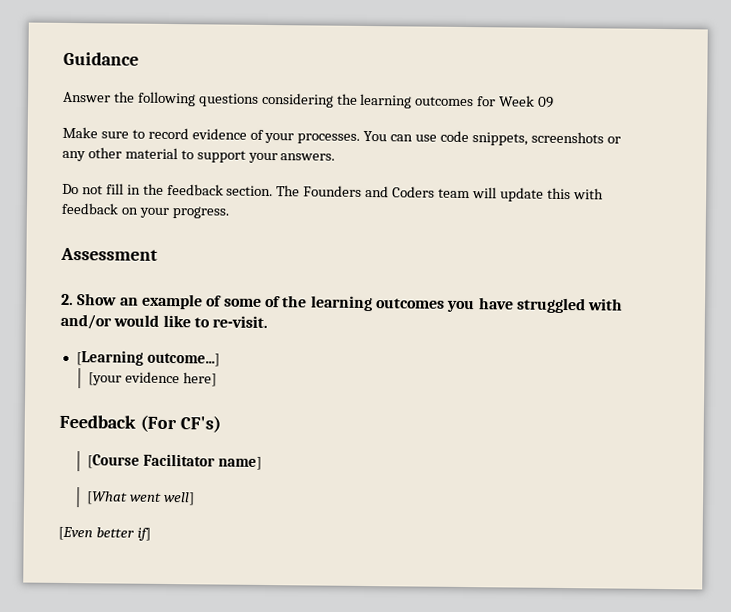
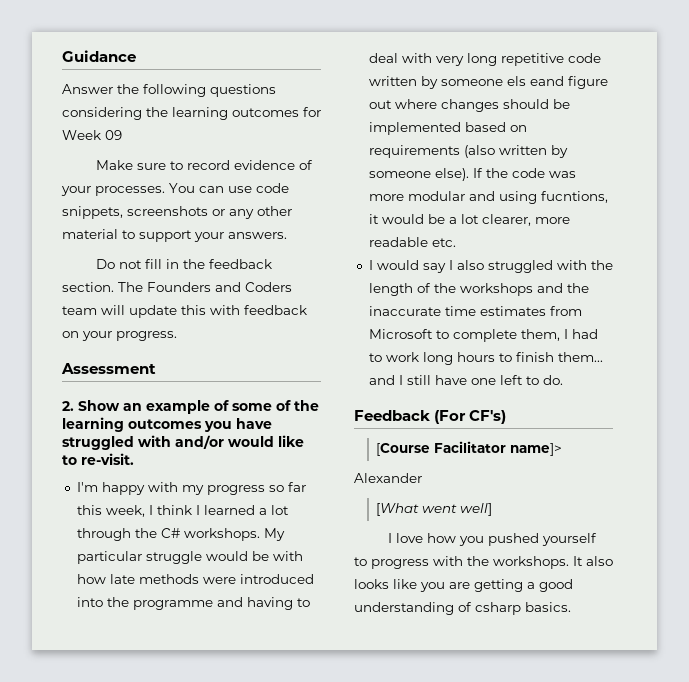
[75,350,220,367] [87,371,217,387] [Learning outcome...] // [your evidence here] -> [76,482,306,495] [76,505,289,517] [76,528,285,541] [76,551,303,564] [76,574,314,584] [76,597,310,610] [368,53,601,66] [368,76,608,89] [368,99,570,112] [368,122,527,135] [368,145,568,158] [368,168,576,181] [368,191,608,204] [368,214,570,226] [368,237,456,247] [368,260,613,273] [368,283,589,296] [368,306,582,316] [368,329,598,342] [368,352,603,365] [368,375,563,385] I'm happy with my progress so far this week, I think I learned a lot through the C# workshops. My particular struggle would be with how late methods were introduced into the programme and having to deal with very long repetitive code written by someone els eand figure out where changes should be implemented based on requirements (also written by someone else). If the code was more modular and using fucntions, it would be a lot clearer, more readable etc. // I would say I also struggled with the length of the workshops and the inaccurate time estimates from Microsoft to complete them, I had to work long hours to finish them... and I still have one left to do.
[217,456,262,470] name] -> [510,443,563,456] [354,473,422,483] name]> // Alexander
[58,526,151,541] [Even better if] -> [388,533,598,546] [354,556,613,569] [354,579,573,592] [354,602,571,615] I love how you pushed yourself to progress with the workshops. It also looks like you are getting a good understanding of csharp basics.

